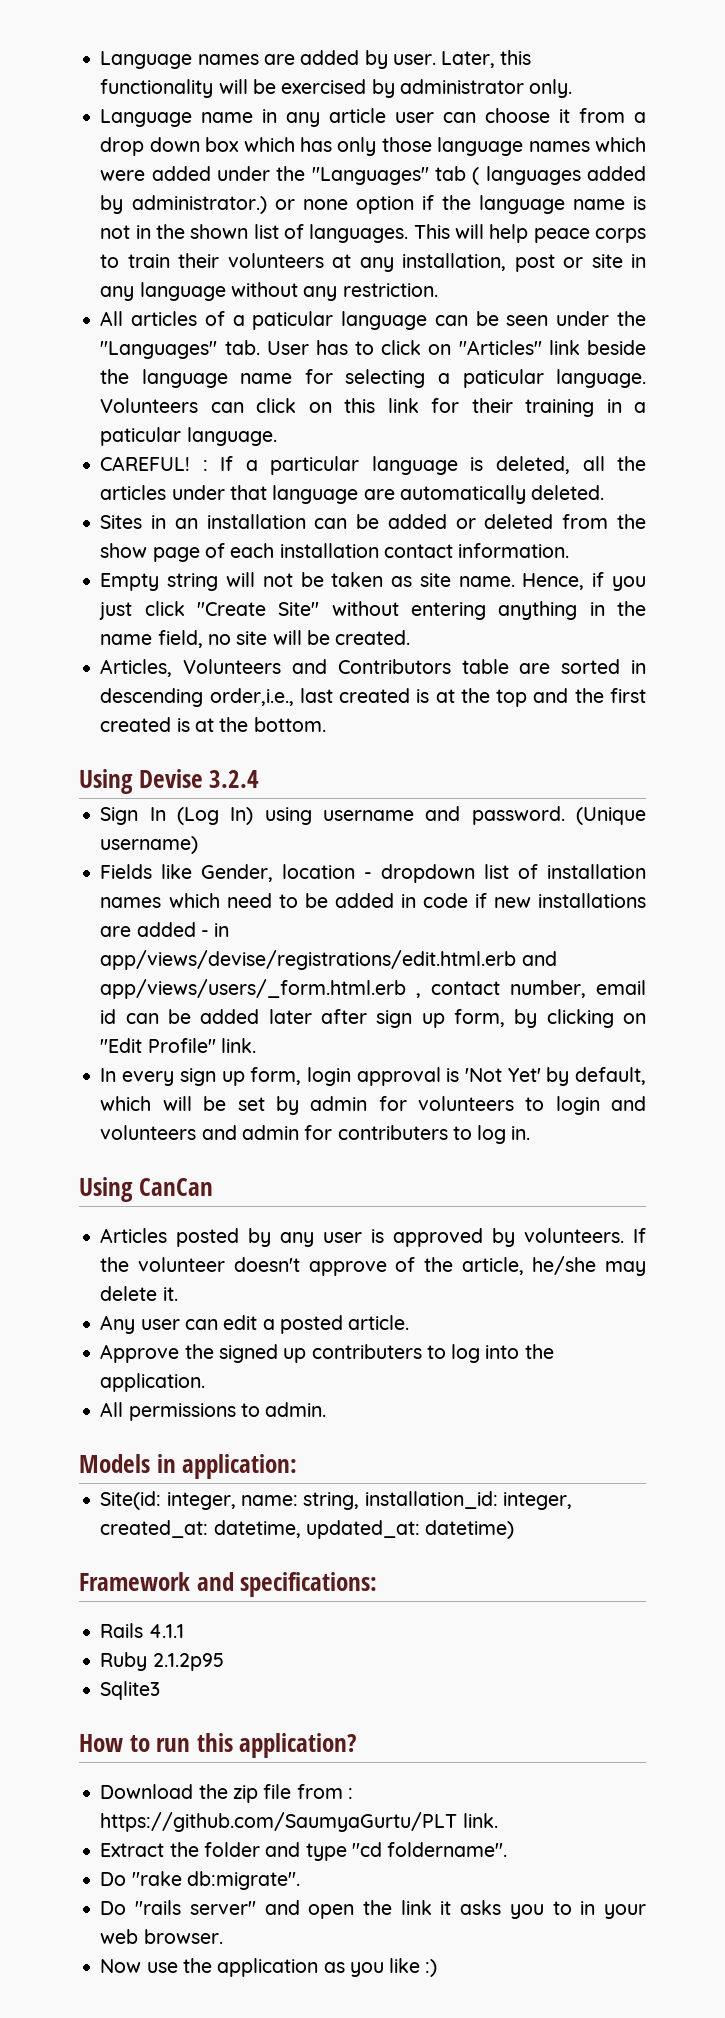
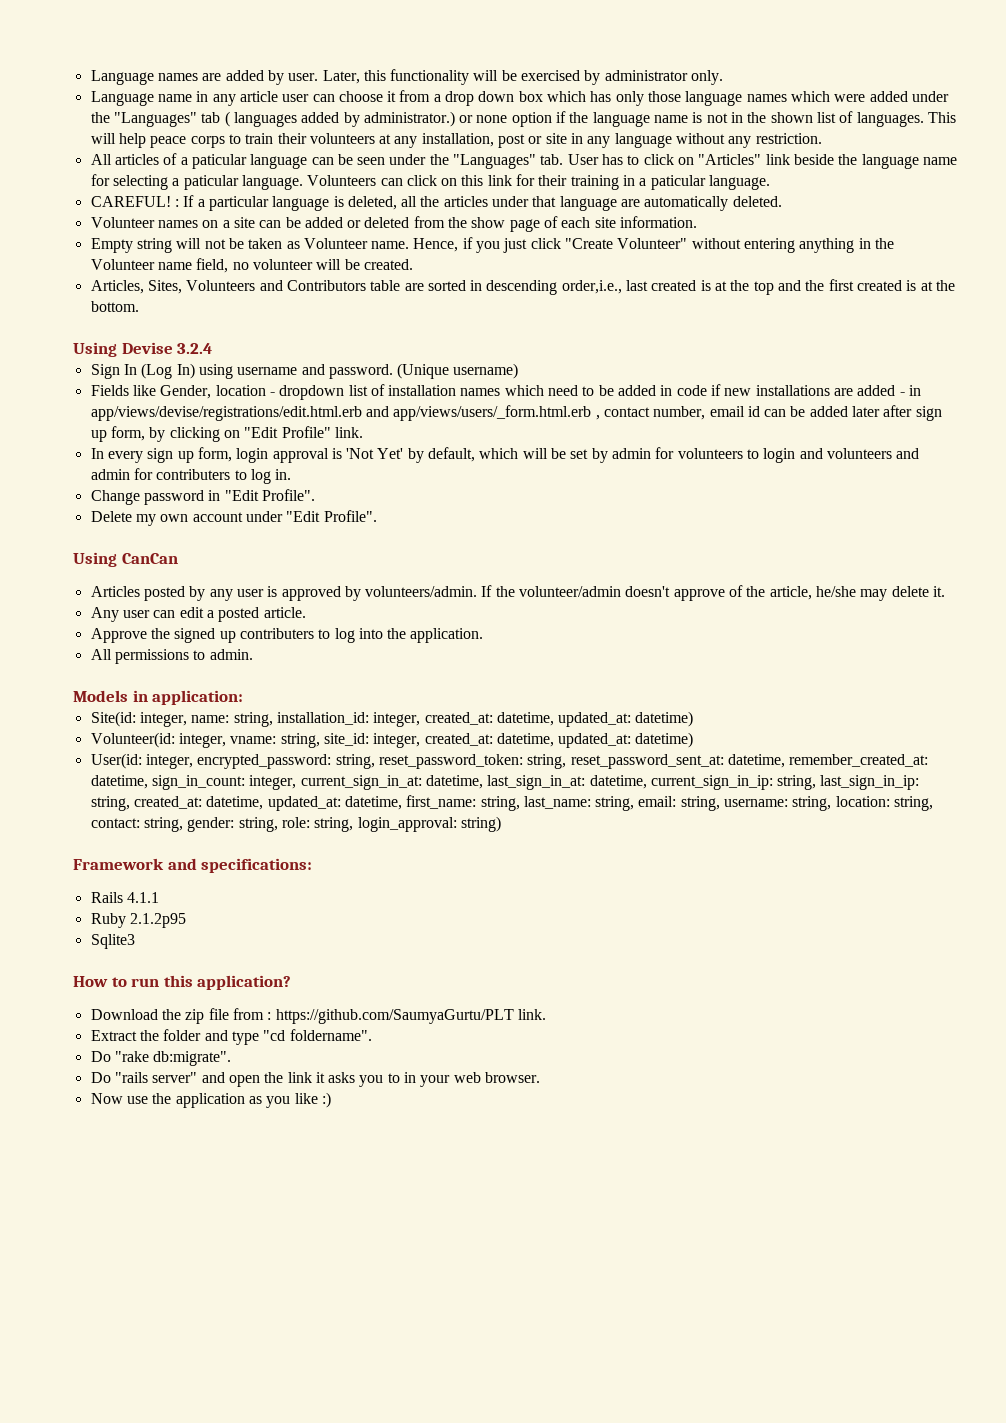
[100,514,306,529] Sites in an installation -> [90,217,255,228] Volunteer names on a site
[279,543,453,558] installation contact -> [594,217,616,228] site
[419,573,451,587] site -> [303,238,368,249] Volunteer
[278,602,320,616] Site" -> [617,238,688,249] Volunteer"
(646, 608) none -> [90,259,155,270] Volunteer
[236,631,268,645] site -> [252,259,313,270] volunteer
(173, 668) none -> [147,280,182,294] Sites,
(531, 1133) none -> [90,489,315,505] [90,510,377,526] // Change password in "Edit Profile". // Delete my own account under "Edit Profile".
[524,1228,625,1243] volunteers. -> [365,586,478,597] volunteers/admin.
[138,1257,226,1272] volunteer -> [519,586,622,597] volunteer/admin
(515, 1529) none -> [90,732,694,748] [90,753,929,769] [90,775,920,790] [90,795,934,811] [90,816,501,832] // Volunteer(id: integer, vname: string, site_id: integer, created_at: datetime, updated_at: datetime) // User(id: integer, encrypted_password: string, reset_password_token: string, reset_password_sent_at: datetime, remember_created_at: datetime, sign_in_count: integer, current_sign_in_at: datetime, last_sign_in_at: datetime, current_sign_in_ip: string, last_sign_in_ip: string, created_at: datetime, updated_at: datetime, first_name: string, last_name: string, email: string, username: string, location: string, contact: string, gender: string, role: string, login_approval: string)

